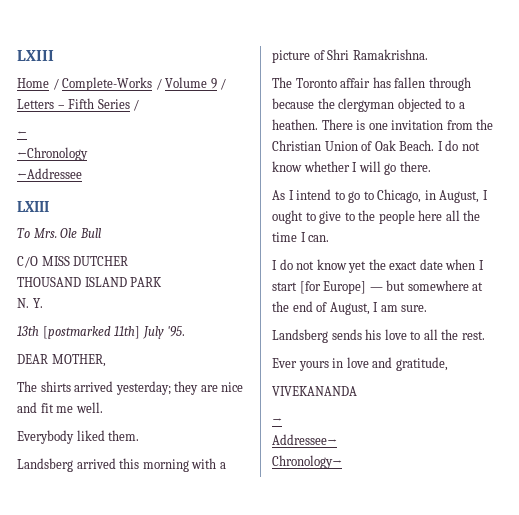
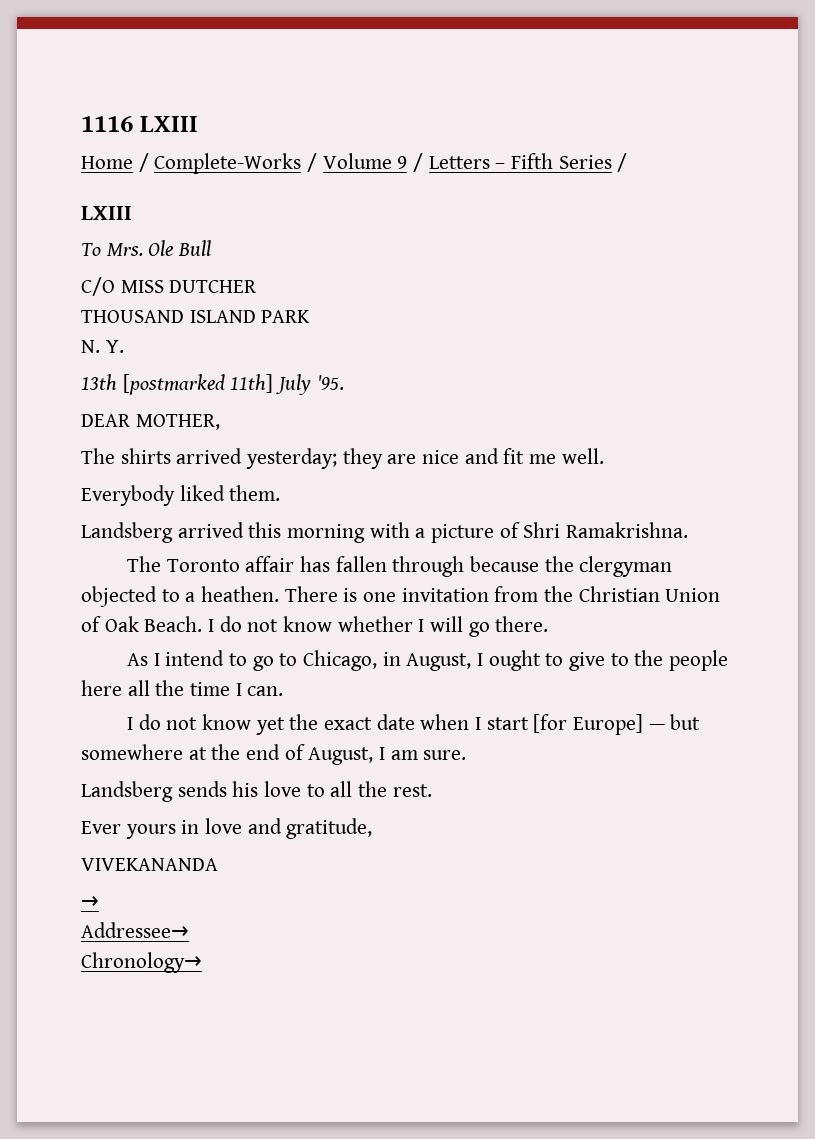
(17, 55) none -> [81,116,133,132] 1116
[17,131,27,137] [17,147,88,161] [17,168,82,179] // ← // ←Chronology // ←Addressee -> (628, 162) none

